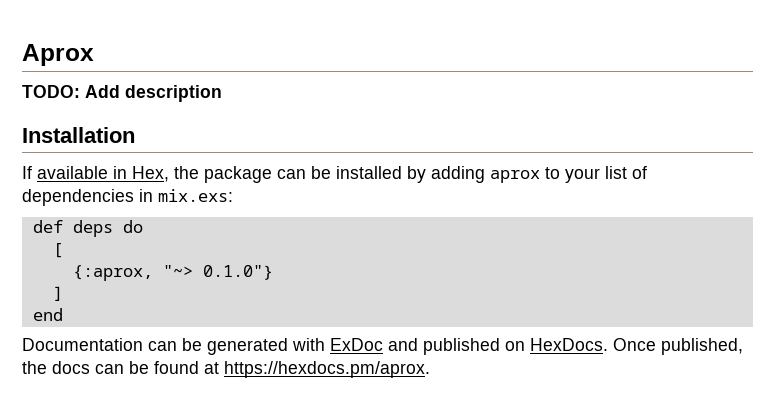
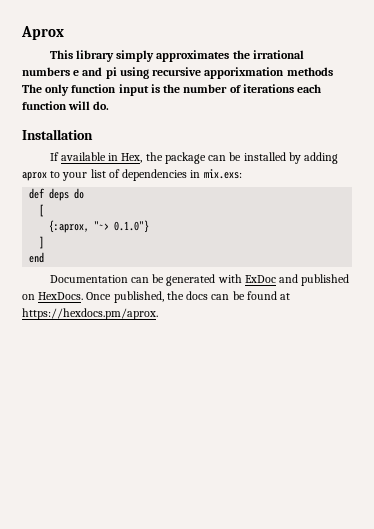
[22,85,222,102] TODO: Add description -> [49,50,304,62] [22,67,333,79] [22,84,322,96] [22,101,110,110] This library simply approximates the irrational numbers e and pi using recursive apporixmation methods The only function input is the number of iterations each function will do.

